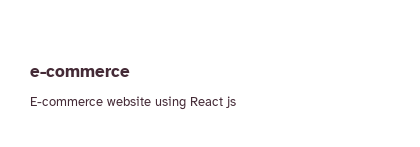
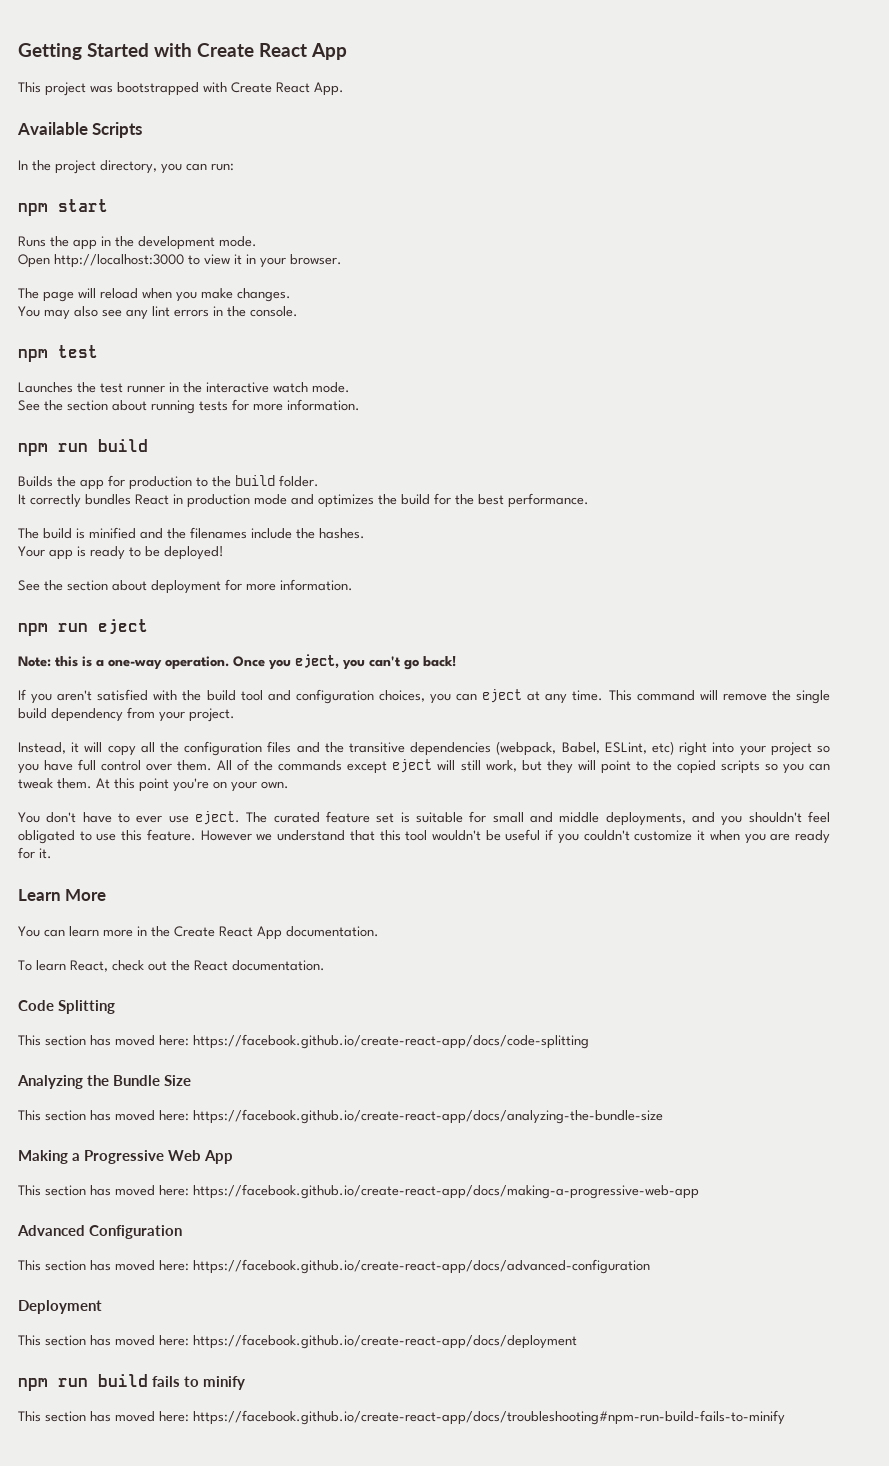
[30,68,130,77] [30,96,236,110] e-commerce // E-commerce website using React js -> [18,43,347,60] [18,82,344,96] [17,122,143,138] [18,160,234,174] [18,199,108,216] [18,236,257,250] [18,254,342,268] [18,288,291,302] [18,306,298,320] [18,345,98,362] [18,382,350,393] [18,399,360,414] [18,439,148,456] [18,475,319,490] [18,493,589,508] [18,527,365,539] [18,546,224,560] [18,579,353,594] [18,619,148,636] [18,654,456,670] [18,689,831,704] [18,707,235,722] [18,741,831,756] [18,759,830,774] [18,778,289,792] [18,811,831,826] [18,829,831,844] [18,847,52,859] [18,889,107,901] [18,926,379,940] [18,960,325,972] [18,1000,116,1014] [18,1034,589,1049] [17,1075,192,1089] [18,1109,663,1124] [18,1150,234,1164] [18,1184,699,1199] [17,1225,183,1239] [18,1259,650,1274] [18,1300,102,1314] [18,1334,577,1349] [18,1374,246,1391] [18,1410,785,1425] Getting Started with Create React App // This project was bootstrapped with Create React App. // Available Scripts // In the project directory, you can run: // npm start // Runs the app in the development mode. // Open http://localhost:3000 to view it in your browser. // The page will reload when you make changes. // You may also see any lint errors in the console. // npm test // Launches the test runner in the interactive watch mode. // See the section about running tests for more information. // npm run build // Builds the app for production to the build folder. // It correctly bundles React in production mode and optimizes the build for the best performance. // The build is minified and the filenames include the hashes. // Your app is ready to be deployed! // See the section about deployment for more information. // npm run eject // Note: this is a one-way operation. Once you eject, you can't go back! // If you aren't satisfied with the build tool and configuration choices, you can eject at any time. This command will remove the single build dependency from your project. // Instead, it will copy all the configuration files and the transitive dependencies (webpack, Babel, ESLint, etc) right into your project so you have full control over them. All of the commands except eject will still work, but they will point to the copied scripts so you can tweak them. At this point you're on your own. // You don't have to ever use eject. The curated feature set is suitable for small and middle deployments, and you shouldn't feel obligated to use this feature. However we understand that this tool wouldn't be useful if you couldn't customize it when you are ready for it. // Learn More // You can learn more in the Create React App documentation. // To learn React, check out the React documentation. // Code Splitting // This section has moved here: https://facebook.github.io/create-react-app/docs/code-splitting // Analyzing the Bundle Size // This section has moved here: https://facebook.github.io/create-react-app/docs/analyzing-the-bundle-size // Making a Progressive Web App // This section has moved here: https://facebook.github.io/create-react-app/docs/making-a-progressive-web-app // Advanced Configuration // This section has moved here: https://facebook.github.io/create-react-app/docs/advanced-configuration // Deployment // This section has moved here: https://facebook.github.io/create-react-app/docs/deployment // npm run build fails to minify // This section has moved here: https://facebook.github.io/create-react-app/docs/troubleshooting#npm-run-build-fails-to-minify

